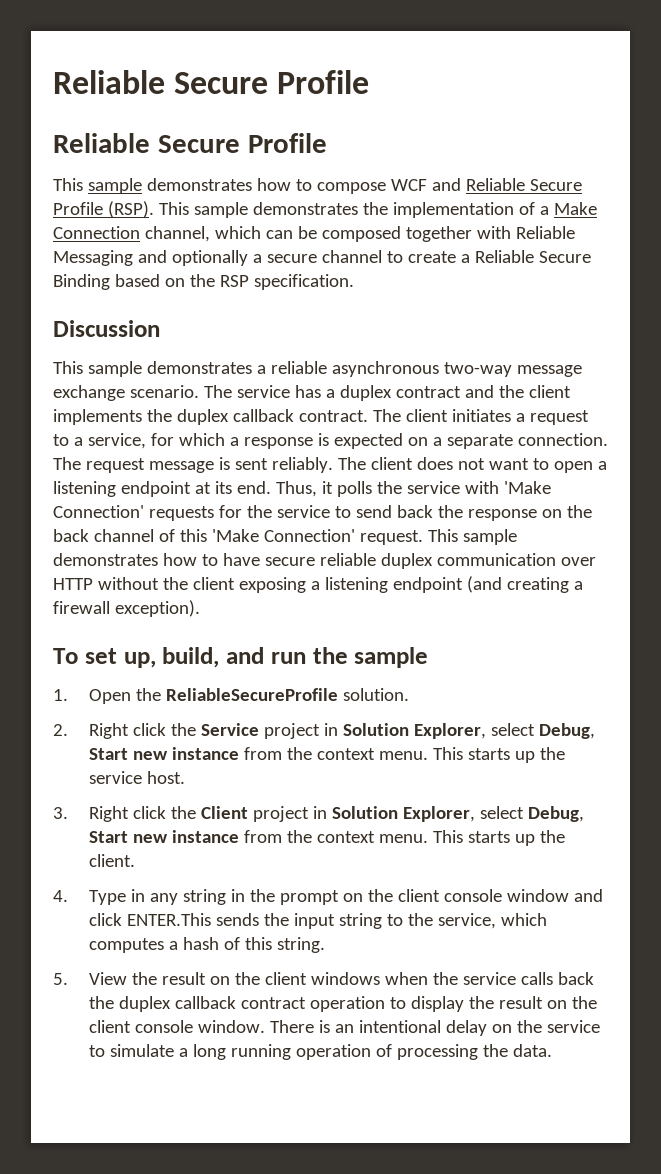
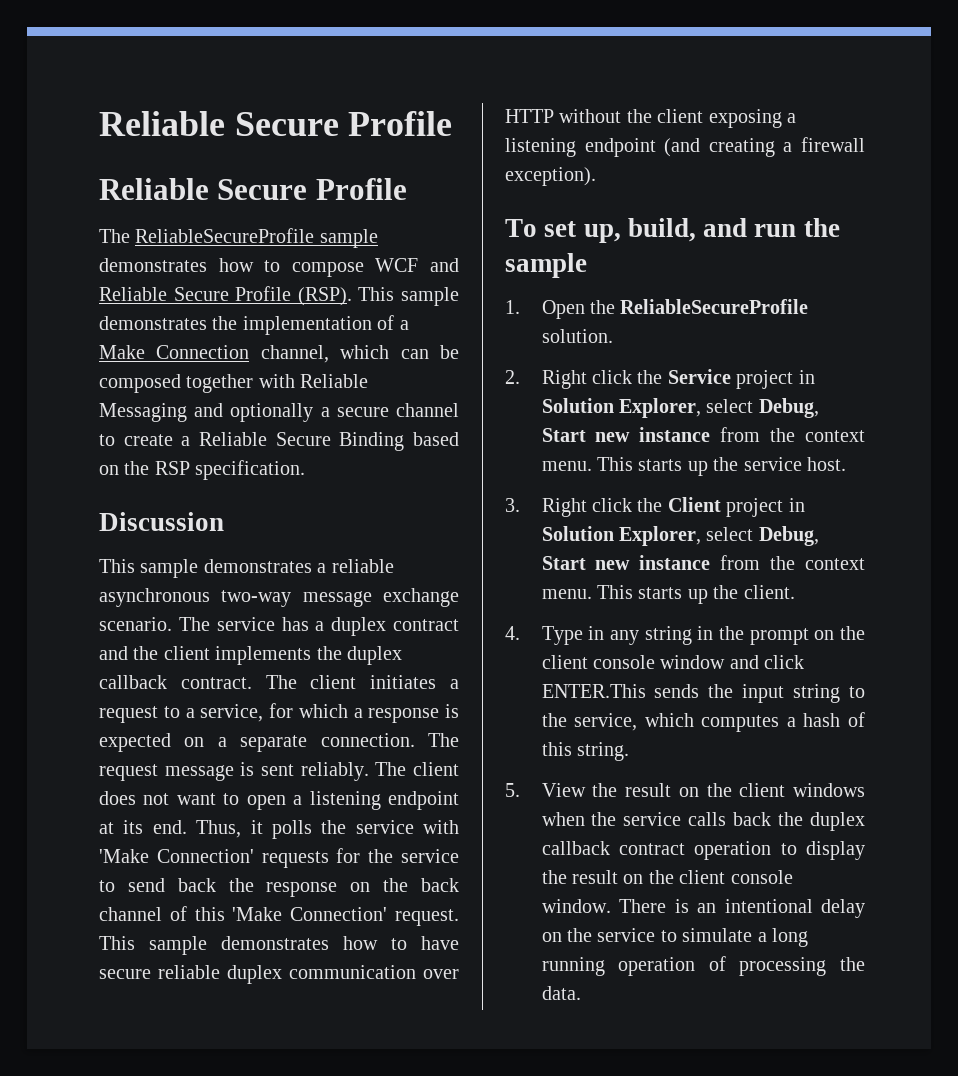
[53,178,83,191] This -> [99,228,315,243] The ReliableSecureProfile

